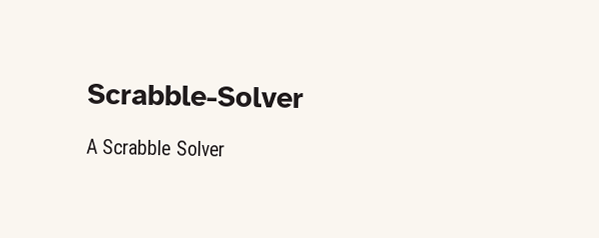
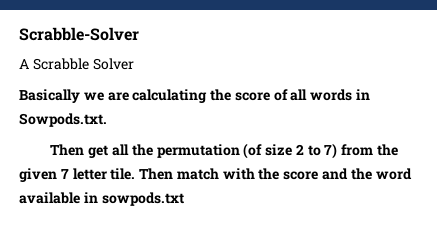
(225, 148) none -> [19,89,371,103] [19,113,107,127] [50,143,399,159] [19,168,412,182] [19,192,184,206] // Basically we are calculating the score of all words in Sowpods.txt. // Then get all the permutation (of size 2 to 7) from the given 7 letter tile. Then match with the score and the word available in sowpods.txt

